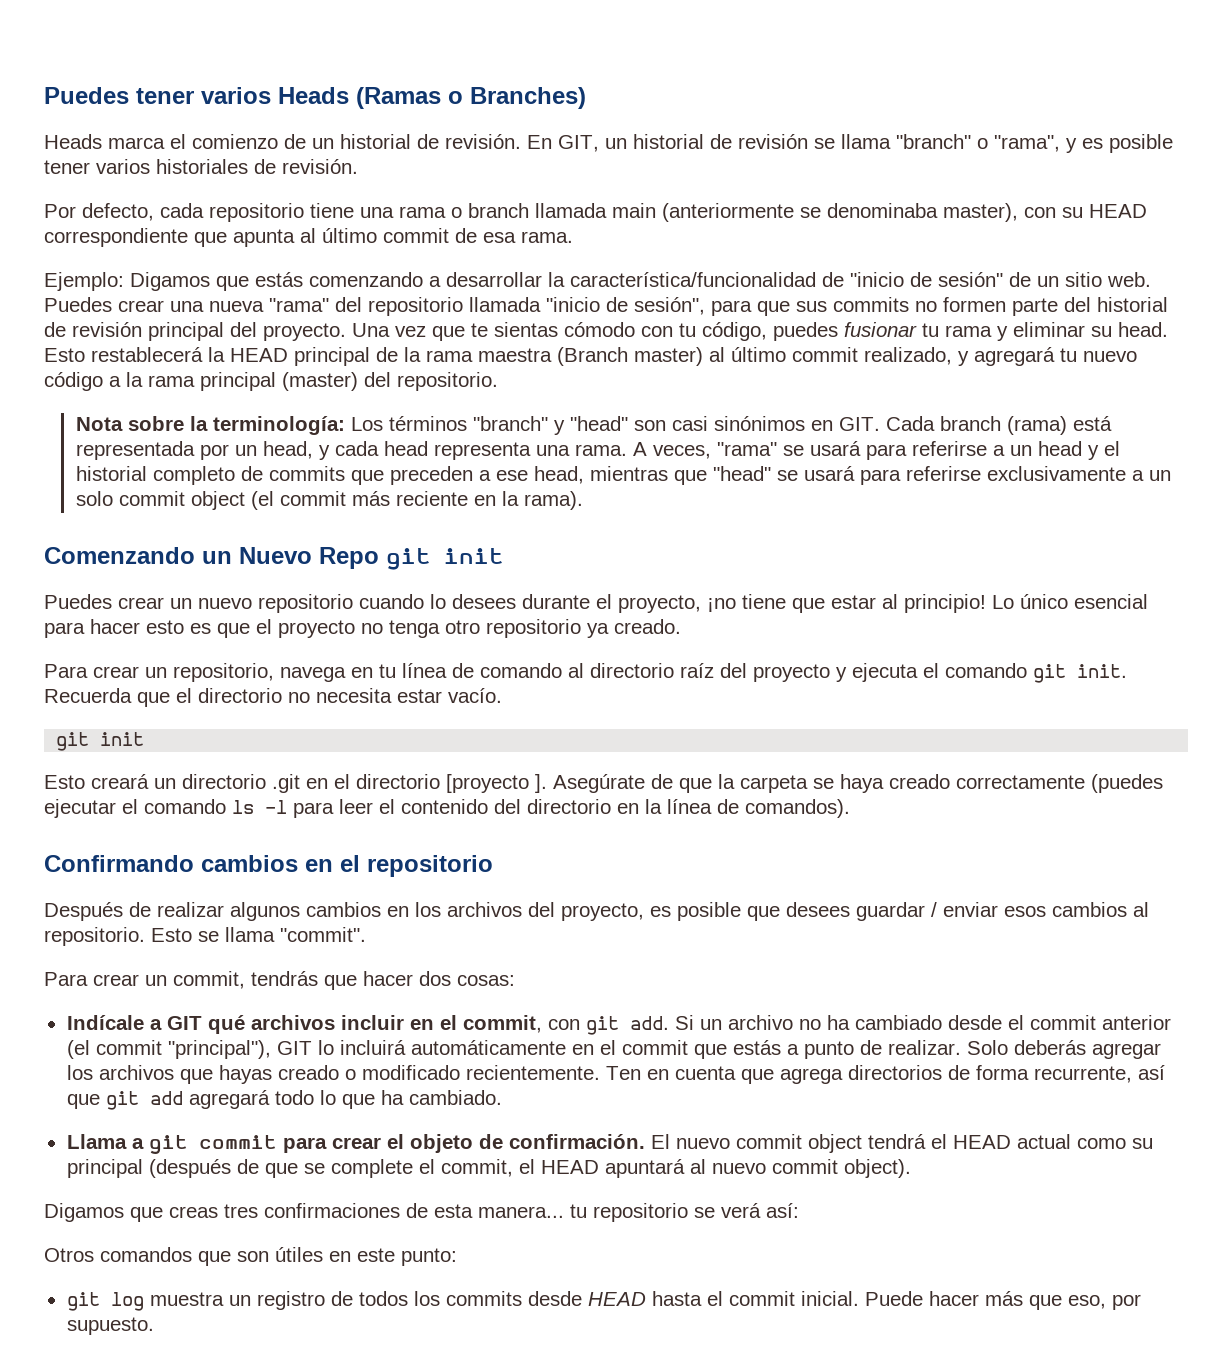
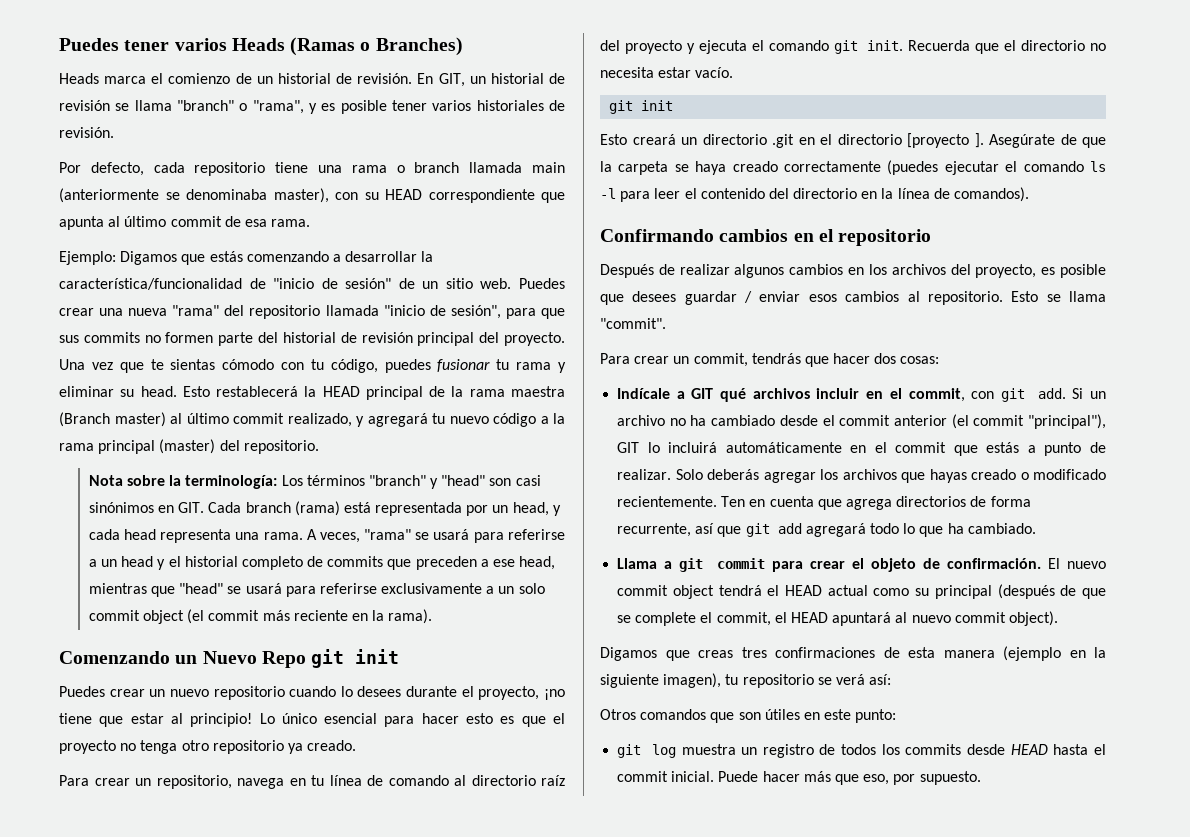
[478,1206,564,1218] manera... -> [943,646,1106,661] [600,673,722,688] manera (ejemplo en la siguiente imagen),

